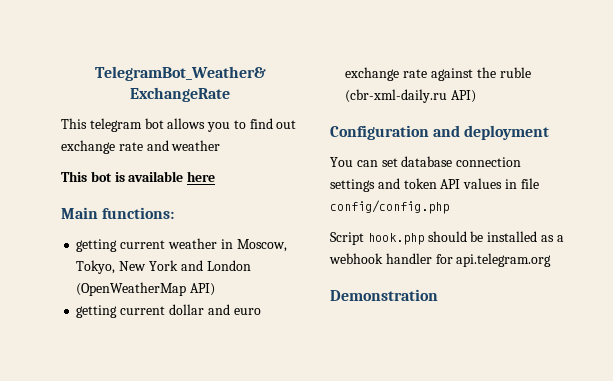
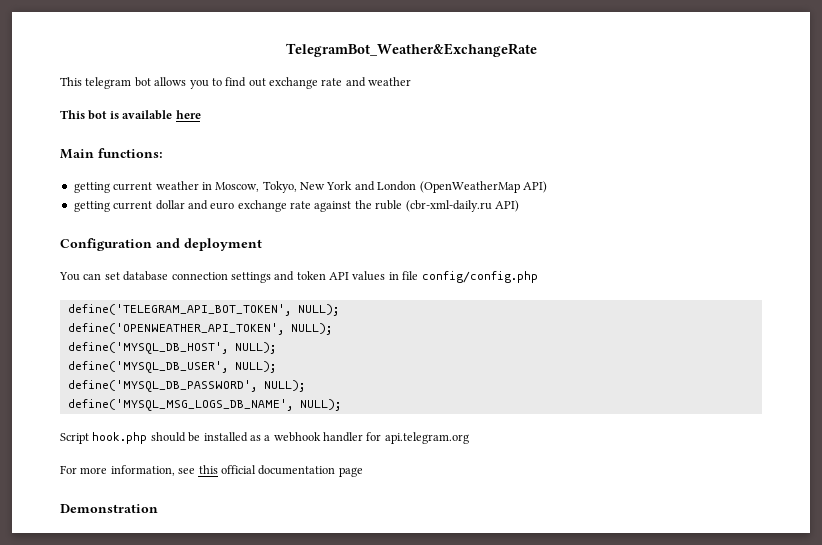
(449, 207) none -> [67,304,339,316] [67,323,332,335] [67,342,276,354] [67,361,276,373] [67,380,305,392] [67,399,341,411] // define('TELEGRAM_API_BOT_TOKEN', NULL); // define('OPENWEATHER_API_TOKEN', NULL); // define('MYSQL_DB_HOST', NULL); // define('MYSQL_DB_USER', NULL); // define('MYSQL_DB_PASSWORD', NULL); // define('MYSQL_MSG_LOGS_DB_NAME', NULL);
(552, 260) none -> [60,465,363,477] // For more information, see this official documentation page

